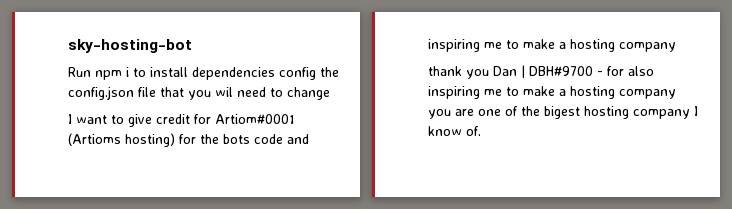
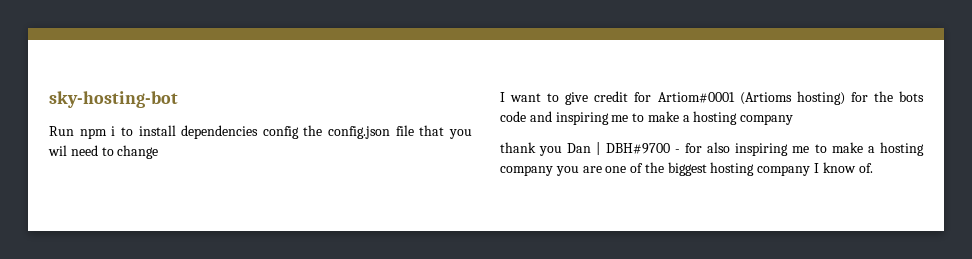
[544,106,580,119] bigest -> [667,162,707,176] biggest

